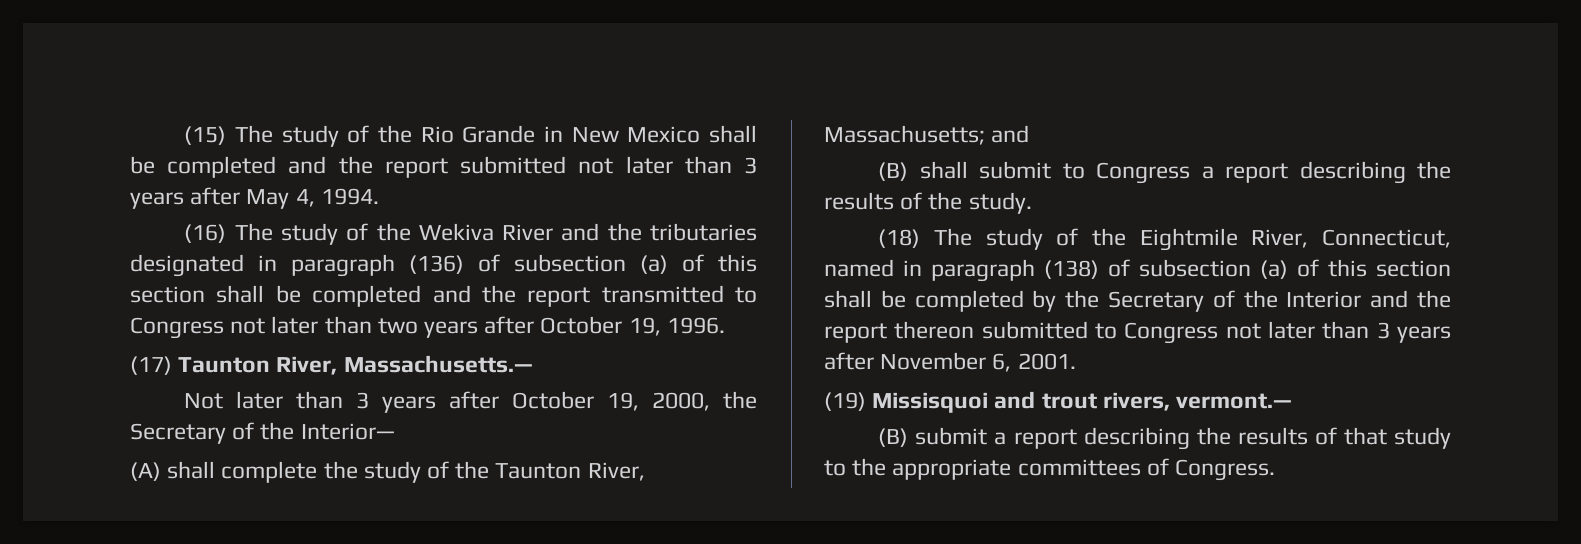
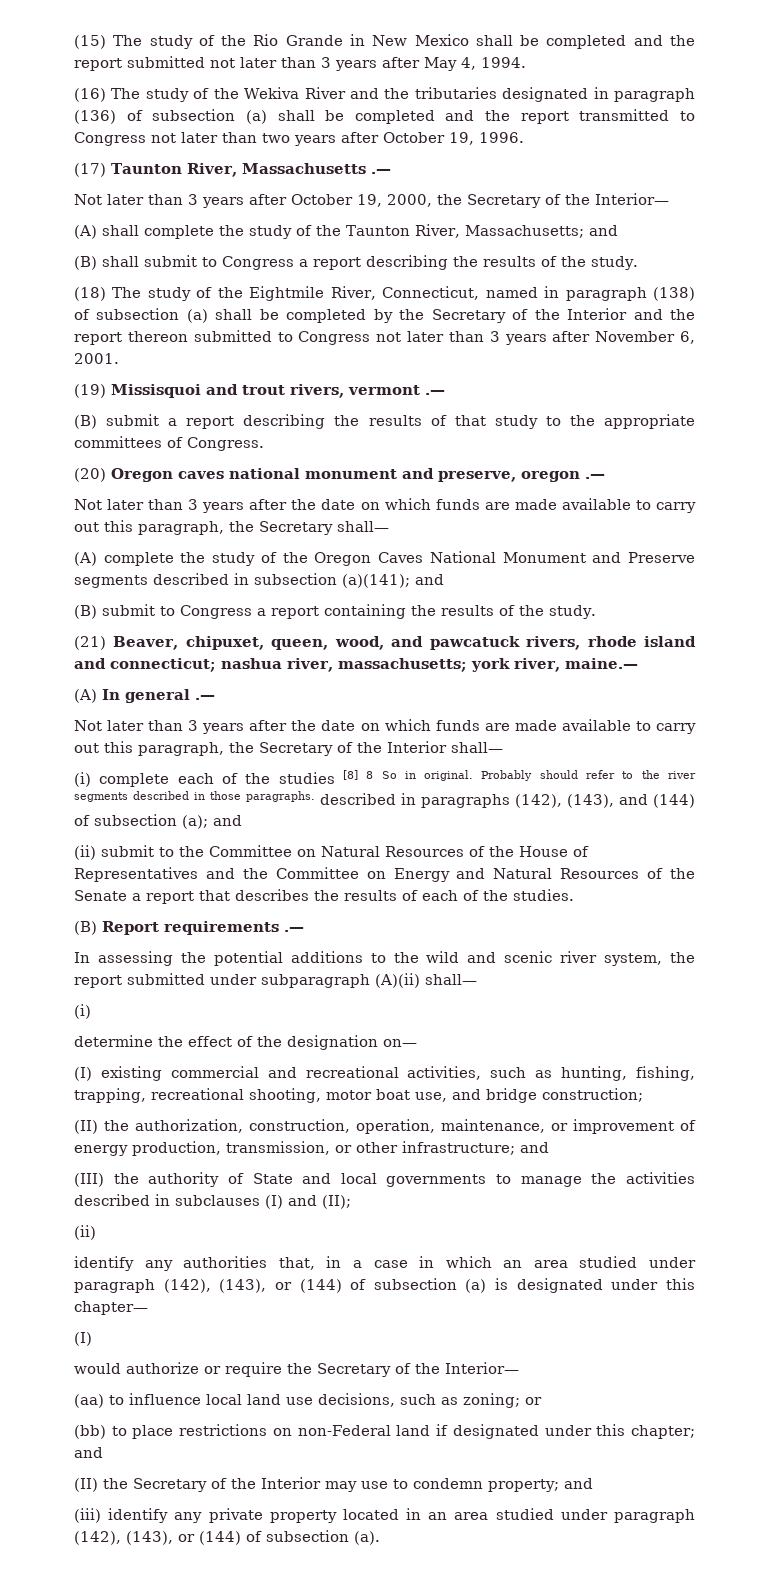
[682,254,757,272] [130,286,205,303] of this section -> (267, 117) none
[343,355,533,373] Massachusetts.— -> [241,163,391,174] Massachusetts .—
[1297,259,1451,277] of this section -> (208, 316) none
[1176,393,1293,409] vermont.— -> [348,385,445,395] vermont .—
(1276, 470) none -> [74,468,605,482] [74,498,696,513] [74,520,389,535] [74,551,695,566] [74,573,444,588] [74,604,596,619] [74,636,696,650] [74,658,638,672] [74,689,215,703] [74,719,696,734] [74,741,503,756] [74,770,696,787] [74,791,695,808] [74,814,242,829] [74,845,589,860] [74,867,695,882] [74,889,574,904] [74,921,304,935] [74,951,695,966] [74,973,477,988] [74,1004,91,1019] [74,1035,417,1050] [74,1066,696,1081] [74,1088,643,1103] [74,1119,696,1134] [74,1141,549,1156] [74,1172,695,1187] [74,1194,351,1209] [74,1225,96,1240] [74,1256,696,1271] [74,1278,695,1293] [74,1301,148,1315] [74,1332,92,1346] [74,1362,519,1377] [74,1393,542,1408] [74,1424,696,1439] [74,1447,103,1458] [74,1477,593,1492] [74,1508,695,1523] [74,1530,380,1545] // (20) Oregon caves national monument and preserve, oregon .— // Not later than 3 years after the date on which funds are made available to carry out this paragraph, the Secretary shall— // (A) complete the study of the Oregon Caves National Monument and Preserve segments described in subsection (a)(141); and // (B) submit to Congress a report containing the results of the study. // (21) Beaver, chipuxet, queen, wood, and pawcatuck rivers, rhode island and connecticut; nashua river, massachusetts; york river, maine.— // (A) In general .— // Not later than 3 years after the date on which funds are made available to carry out this paragraph, the Secretary of the Interior shall— // (i) complete each of the studies [8] 8 So in original. Probably should refer to the river segments described in those paragraphs. described in paragraphs (142), (143), and (144) of subsection (a); and // (ii) submit to the Committee on Natural Resources of the House of Representatives and the Committee on Energy and Natural Resources of the Senate a report that describes the results of each of the studies. // (B) Report requirements .— // In assessing the potential additions to the wild and scenic river system, the report submitted under subparagraph (A)(ii) shall— // (i) // determine the effect of the designation on— // (I) existing commercial and recreational activities, such as hunting, fishing, trapping, recreational shooting, motor boat use, and bridge construction; // (II) the authorization, construction, operation, maintenance, or improvement of energy production, transmission, or other infrastructure; and // (III) the authority of State and local governments to manage the activities described in subclauses (I) and (II); // (ii) // identify any authorities that, in a case in which an area studied under paragraph (142), (143), or (144) of subsection (a) is designated under this chapter— // (I) // would authorize or require the Secretary of the Interior— // (aa) to influence local land use decisions, such as zoning; or // (bb) to place restrictions on non-Federal land if designated under this chapter; and // (II) the Secretary of the Interior may use to condemn property; and // (iii) identify any private property located in an area studied under paragraph (142), (143), or (144) of subsection (a).

